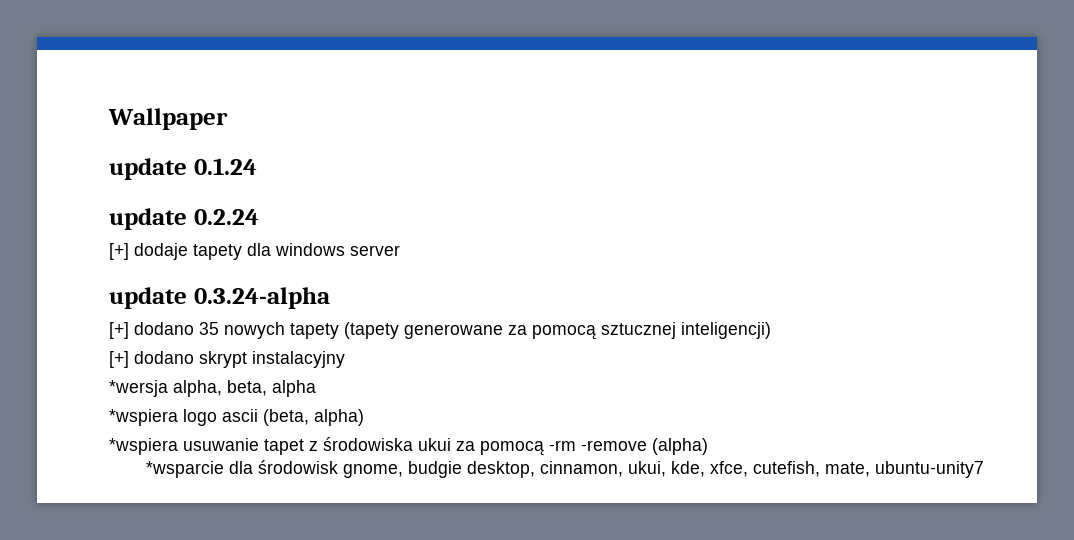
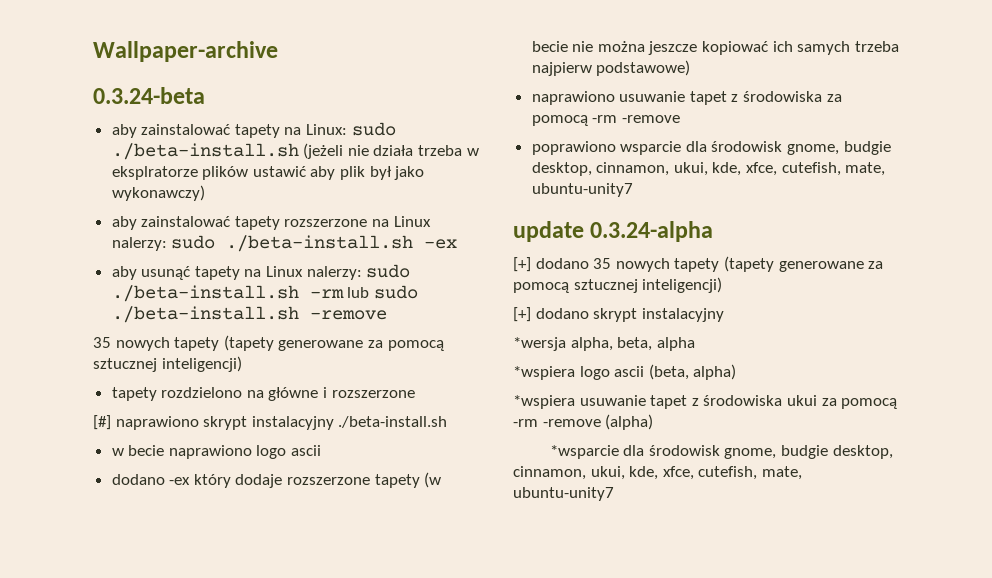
[108,108,228,130] [109,158,257,180] [109,208,259,230] [109,243,400,260] Wallpaper // update 0.1.24 // update 0.2.24 // [+] dodaje tapety dla windows server -> [93,41,278,62] [93,87,205,104] [111,122,396,138] [111,143,479,160] [111,166,425,180] [111,185,205,201] [111,216,431,230] [111,235,458,252] [111,264,411,280] [111,285,418,302] [111,306,387,323] [93,335,444,351] [93,356,242,372] [111,387,415,401] [93,415,448,430] [111,445,322,459] [111,472,442,488] [531,41,899,55] [531,60,691,76] [531,91,842,105] [531,115,680,126] [531,141,891,155] [531,162,886,176] [531,183,633,197] Wallpaper-archive // 0.3.24-beta // aby zainstalować tapety na Linux: sudo ./beta-install.sh (jeżeli nie działa trzeba w eksplratorze plików ustawić aby plik był jako wykonawczy) // aby zainstalować tapety rozszerzone na Linux nalerzy: sudo ./beta-install.sh -ex // aby usunąć tapety na Linux nalerzy: sudo ./beta-install.sh -rm lub sudo ./beta-install.sh -remove // 35 nowych tapety (tapety generowane za pomocą sztucznej inteligencji) // tapety rozdzielono na główne i rozszerzone // [#] naprawiono skrypt instalacyjny ./beta-install.sh // w becie naprawiono logo ascii // dodano -ex który dodaje rozszerzone tapety (w becie nie można jeszcze kopiować ich samych trzeba najpierw podstawowe) // naprawiono usuwanie tapet z środowiska za pomocą -rm -remove // poprawiono wsparcie dla środowisk gnome, budgie desktop, cinnamon, ukui, kde, xfce, cutefish, mate, ubuntu-unity7

